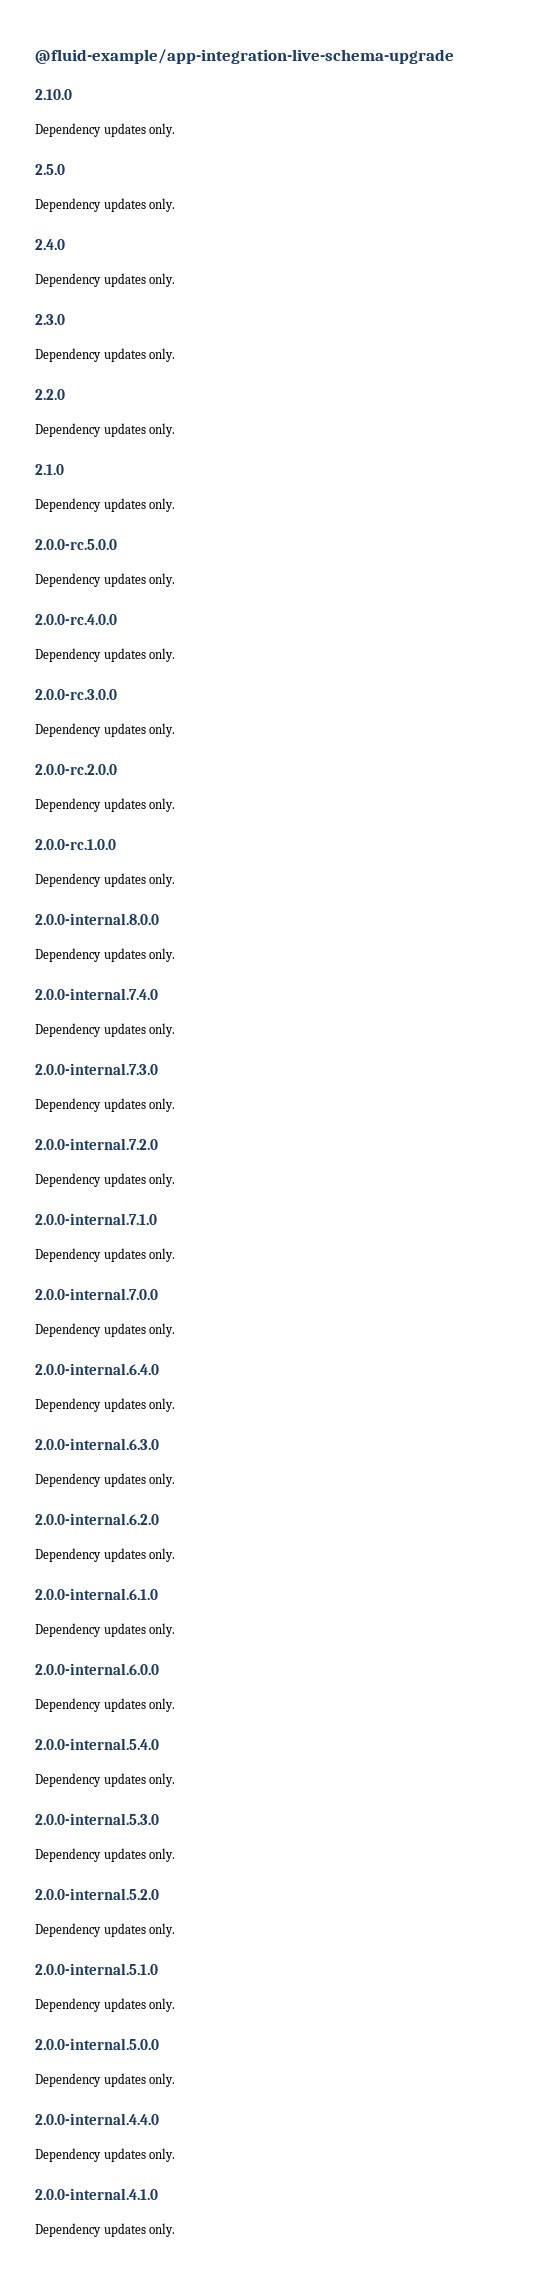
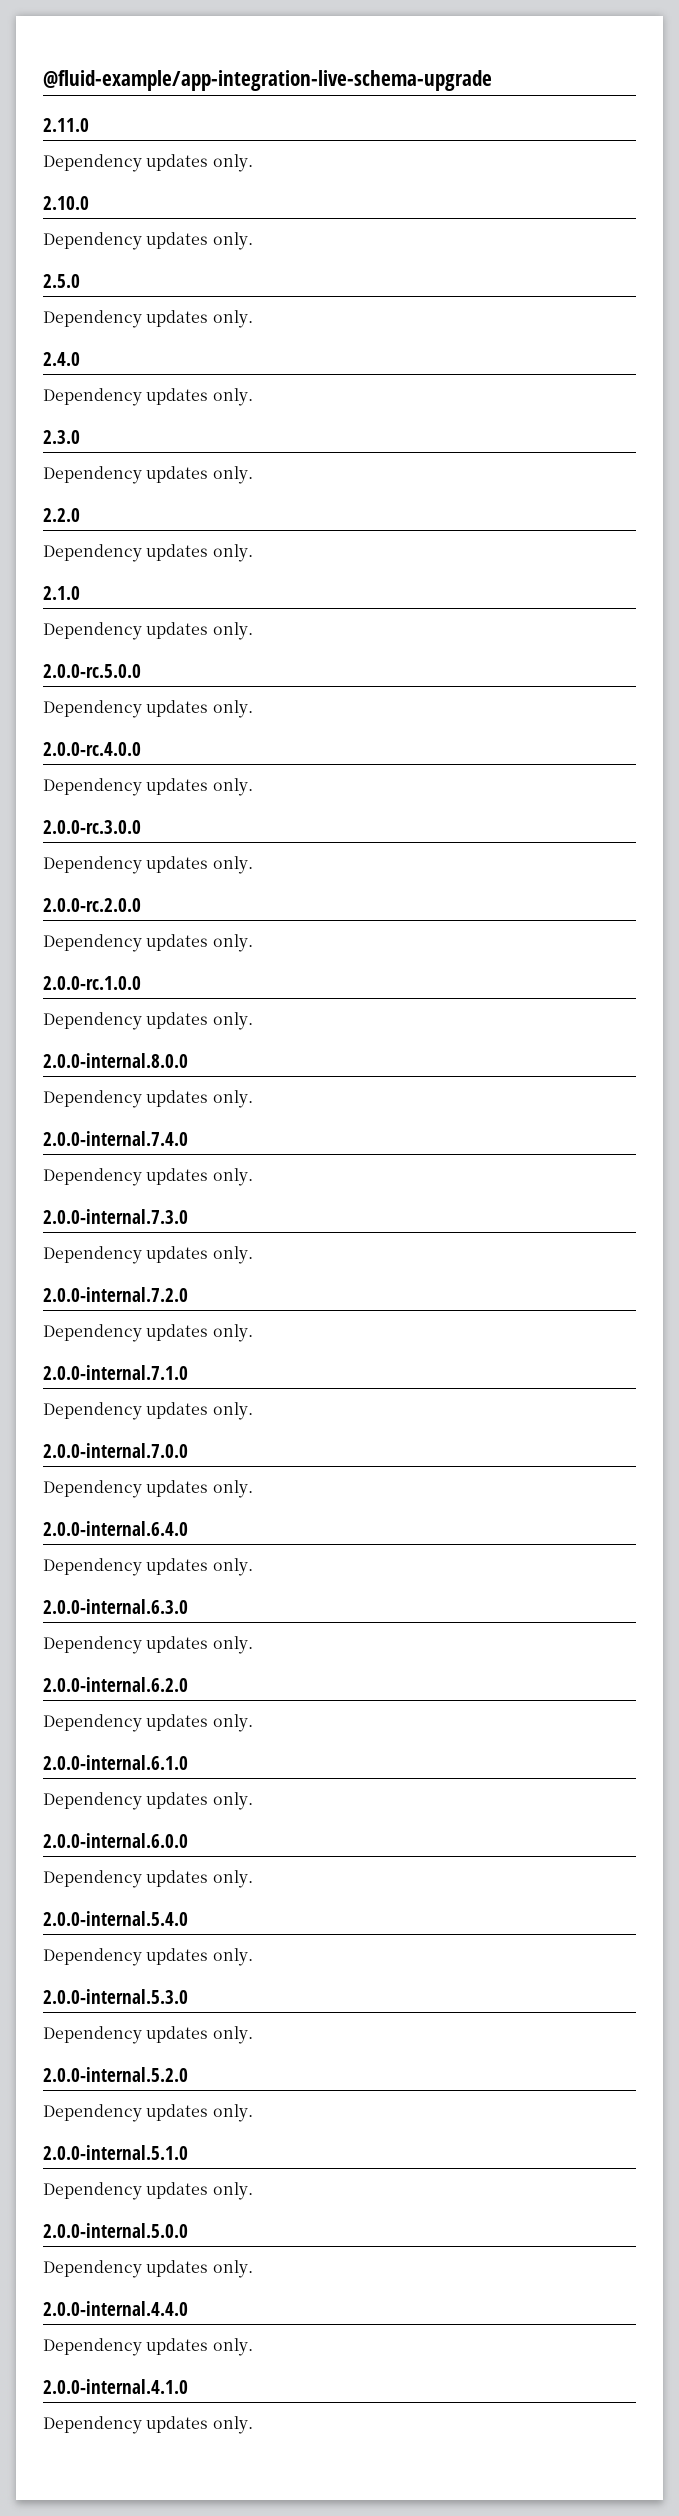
(454, 56) none -> [43,118,89,132] [43,154,253,172] // 2.11.0 // Dependency updates only.

